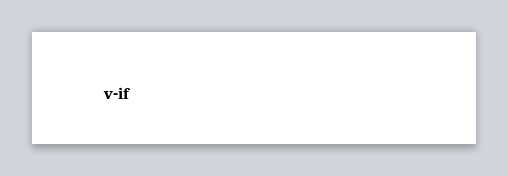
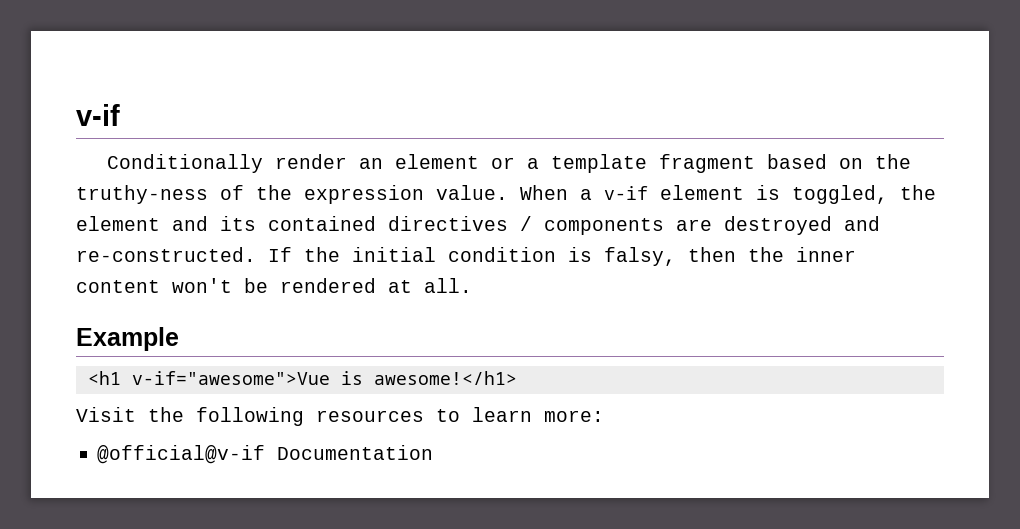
[103,87,131,99] v-if -> [76,104,120,126] [106,154,911,173] [76,185,936,204] [76,216,880,235] [76,247,856,266] [76,278,472,293] [76,327,179,351] [87,371,517,385] [76,407,604,426] [97,445,434,464] v-if // Conditionally render an element or a template fragment based on the truthy-ness of the expression value. When a v-if element is toggled, the element and its contained directives / components are destroyed and re-constructed. If the initial condition is falsy, then the inner content won't be rendered at all. // Example // <h1 v-if="awesome">Vue is awesome!</h1> // Visit the following resources to learn more: // @official@v-if Documentation

